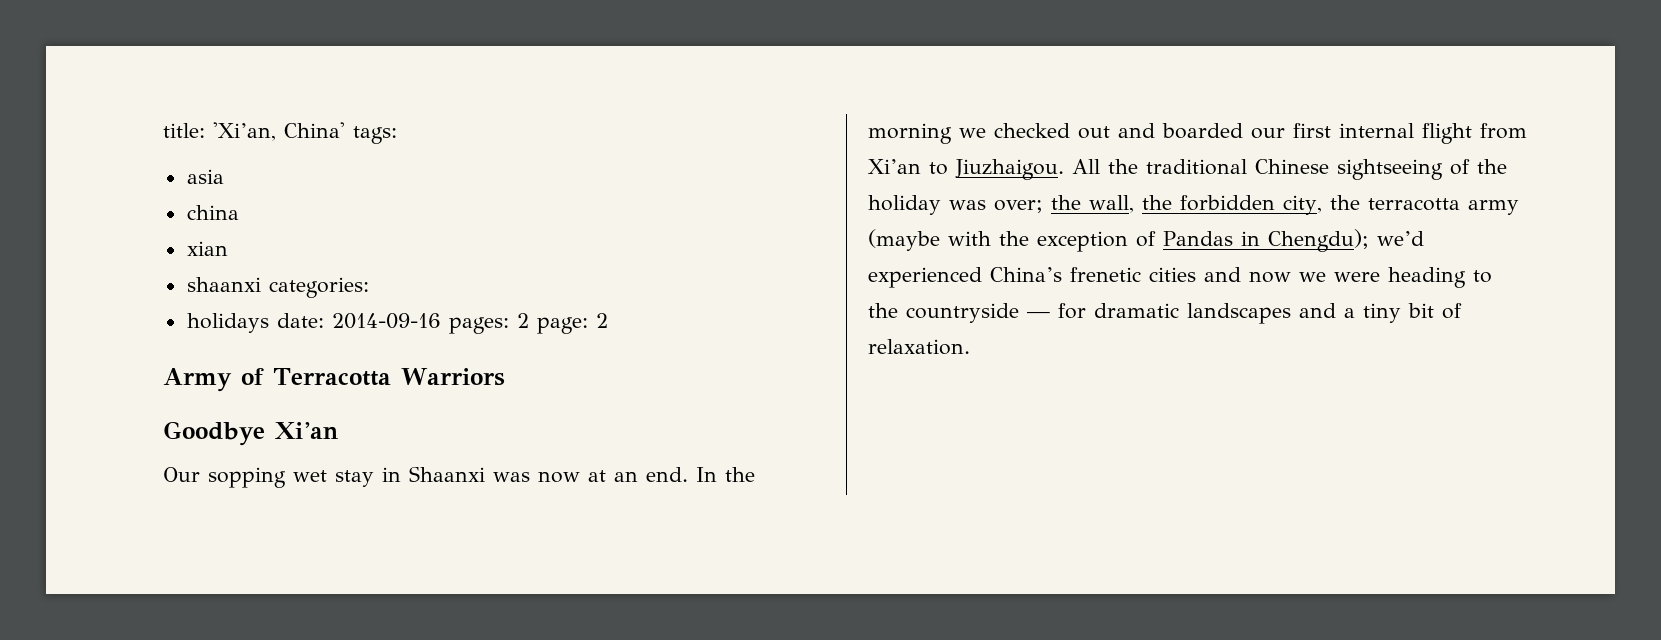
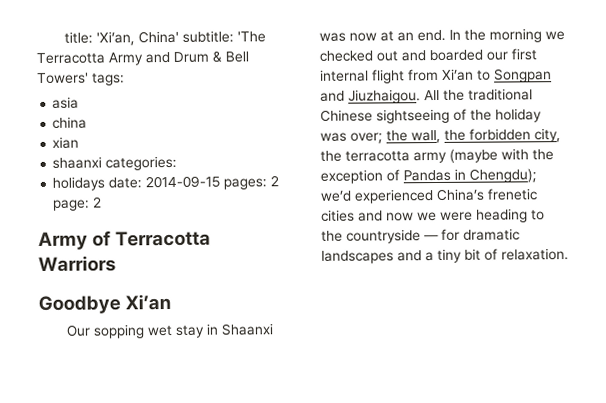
(345, 130) none -> [181,30,266,43] [36,51,249,66] [37,72,89,84] subtitle: 'The Terracotta Army and Drum & Bell Towers'
[331,313,441,329] 2014-09-16 -> [145,175,221,189] 2014-09-15
(948, 168) none -> [494,68,552,83] [320,90,345,102] Songpan and

